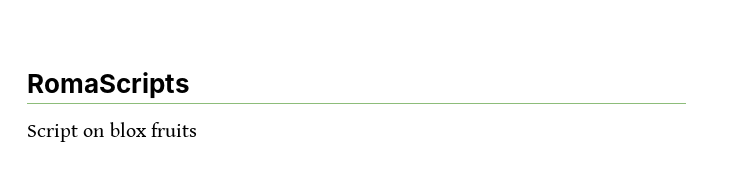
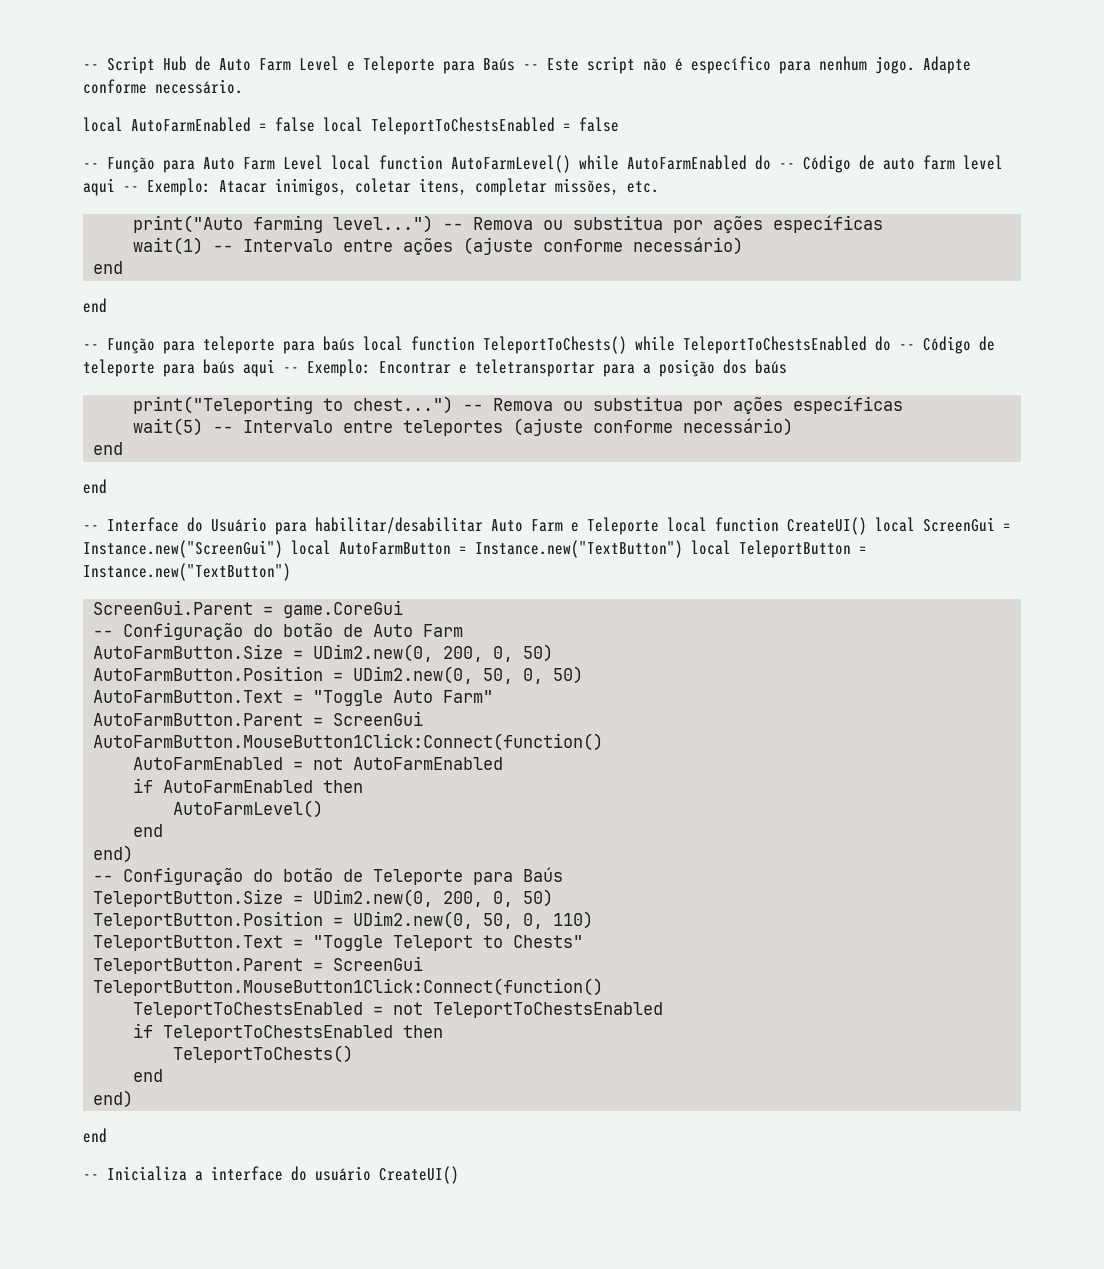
[27,72,190,99] [27,122,197,142] RomaScripts // Script on blox fruits -> [83,56,971,74] [83,79,243,94] [83,117,619,135] [83,155,1003,173] [83,178,659,196] [133,215,884,233] [133,237,744,255] [93,261,124,274] [83,298,107,313] [83,336,995,354] [83,359,787,377] [133,396,904,414] [133,418,794,436] [93,442,124,455] [83,479,107,494] [83,517,1011,535] [83,540,867,558] [83,563,291,581] [93,600,404,618] [93,622,464,640] [93,644,554,662] [93,666,584,684] [93,690,494,706] [93,711,424,726] [93,733,604,751] [133,757,504,770] [133,778,364,793] [173,800,324,818] [133,824,164,837] [93,845,134,863] [93,867,564,885] [93,889,554,907] [93,911,594,929] [93,935,584,951] [93,956,424,974] [93,978,604,996] [133,1002,664,1018] [133,1023,444,1041] [173,1045,354,1063] [133,1069,164,1082] [93,1090,134,1108] [83,1128,107,1143] [83,1166,459,1184] -- Script Hub de Auto Farm Level e Teleporte para Baús -- Este script não é específico para nenhum jogo. Adapte conforme necessário. // local AutoFarmEnabled = false local TeleportToChestsEnabled = false // -- Função para Auto Farm Level local function AutoFarmLevel() while AutoFarmEnabled do -- Código de auto farm level aqui -- Exemplo: Atacar inimigos, coletar itens, completar missões, etc. // print("Auto farming level...") -- Remova ou substitua por ações específicas // wait(1) -- Intervalo entre ações (ajuste conforme necessário) // end // end // -- Função para teleporte para baús local function TeleportToChests() while TeleportToChestsEnabled do -- Código de teleporte para baús aqui -- Exemplo: Encontrar e teletransportar para a posição dos baús // print("Teleporting to chest...") -- Remova ou substitua por ações específicas // wait(5) -- Intervalo entre teleportes (ajuste conforme necessário) // end // end // -- Interface do Usuário para habilitar/desabilitar Auto Farm e Teleporte local function CreateUI() local ScreenGui = Instance.new("ScreenGui") local AutoFarmButton = Instance.new("TextButton") local TeleportButton = Instance.new("TextButton") // ScreenGui.Parent = game.CoreGui // -- Configuração do botão de Auto Farm // AutoFarmButton.Size = UDim2.new(0, 200, 0, 50) // AutoFarmButton.Position = UDim2.new(0, 50, 0, 50) // AutoFarmButton.Text = "Toggle Auto Farm" // AutoFarmButton.Parent = ScreenGui // AutoFarmButton.MouseButton1Click:Connect(function() // AutoFarmEnabled = not AutoFarmEnabled // if AutoFarmEnabled then // AutoFarmLevel() // end // end) // -- Configuração do botão de Teleporte para Baús // TeleportButton.Size = UDim2.new(0, 200, 0, 50) // TeleportButton.Position = UDim2.new(0, 50, 0, 110) // TeleportButton.Text = "Toggle Teleport to Chests" // TeleportButton.Parent = ScreenGui // TeleportButton.MouseButton1Click:Connect(function() // TeleportToChestsEnabled = not TeleportToChestsEnabled // if TeleportToChestsEnabled then // TeleportToChests() // end // end) // end // -- Inicializa a interface do usuário CreateUI()

